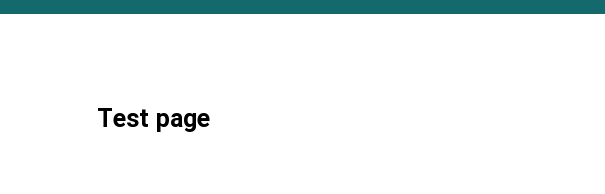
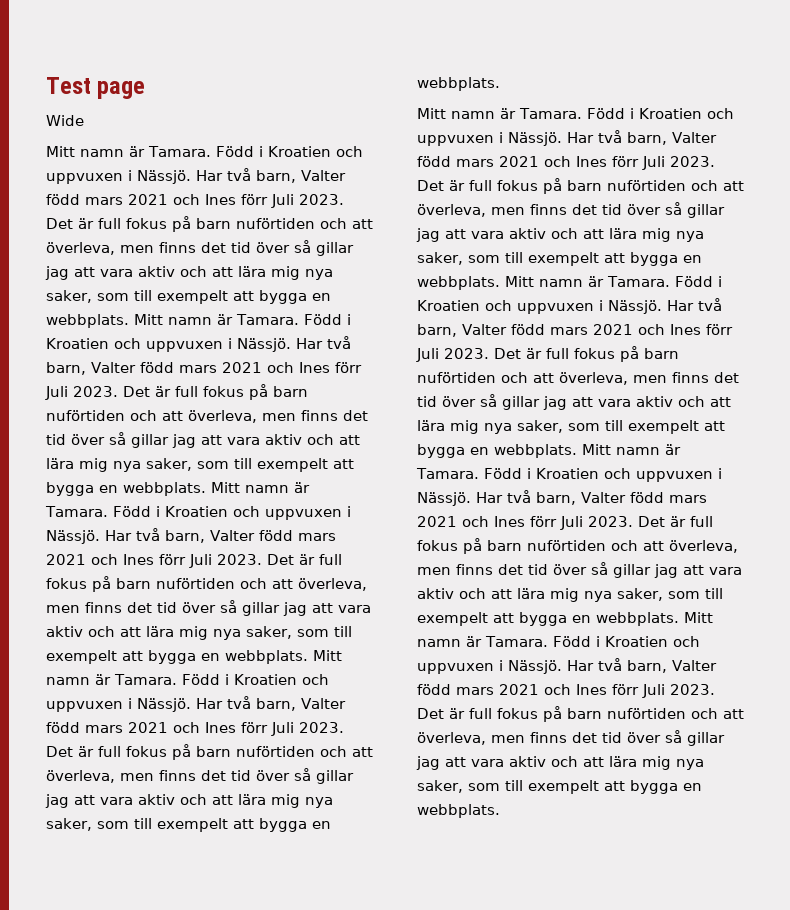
(210, 122) none -> [46,115,84,126] [46,146,363,157] [46,168,346,184] [46,194,344,208] [46,216,373,232] [46,240,354,256] [45,266,333,280] [46,290,331,304] [46,314,351,328] [46,336,351,352] [46,362,362,375] [45,384,308,400] [46,410,368,423] [46,432,360,448] [46,458,354,472] [46,482,310,496] [45,506,351,520] [46,528,336,544] [46,554,342,568] [46,576,367,592] [46,600,371,616] [46,626,352,640] [46,650,342,664] [46,674,329,685] [46,696,346,712] [46,722,344,736] [46,744,373,760] [46,768,354,784] [45,794,333,808] [46,818,331,832] [417,77,500,91] [417,108,734,119] [417,130,717,146] [417,156,715,170] [417,178,744,194] [417,202,725,218] [416,228,704,242] [417,252,702,266] [417,276,722,290] [417,298,722,314] [417,324,733,337] [416,346,679,362] [417,372,739,385] [417,394,731,410] [417,420,725,434] [417,444,681,458] [416,468,722,482] [417,490,707,506] [417,516,713,530] [417,538,738,554] [417,562,742,578] [417,588,723,602] [417,612,713,626] [417,636,700,647] [417,658,717,674] [417,684,715,698] [417,706,744,722] [417,730,725,746] [416,756,704,770] [417,780,702,794] [417,804,500,818] // Wide // Mitt namn är Tamara. Född i Kroatien och uppvuxen i Nässjö. Har två barn, Valter född mars 2021 och Ines förr Juli 2023. Det är full fokus på barn nuförtiden och att överleva, men finns det tid över så gillar jag att vara aktiv och att lära mig nya saker, som till exempelt att bygga en webbplats. Mitt namn är Tamara. Född i Kroatien och uppvuxen i Nässjö. Har två barn, Valter född mars 2021 och Ines förr Juli 2023. Det är full fokus på barn nuförtiden och att överleva, men finns det tid över så gillar jag att vara aktiv och att lära mig nya saker, som till exempelt att bygga en webbplats. Mitt namn är Tamara. Född i Kroatien och uppvuxen i Nässjö. Har två barn, Valter född mars 2021 och Ines förr Juli 2023. Det är full fokus på barn nuförtiden och att överleva, men finns det tid över så gillar jag att vara aktiv och att lära mig nya saker, som till exempelt att bygga en webbplats. Mitt namn är Tamara. Född i Kroatien och uppvuxen i Nässjö. Har två barn, Valter född mars 2021 och Ines förr Juli 2023. Det är full fokus på barn nuförtiden och att överleva, men finns det tid över så gillar jag att vara aktiv och att lära mig nya saker, som till exempelt att bygga en webbplats. // Mitt namn är Tamara. Född i Kroatien och uppvuxen i Nässjö. Har två barn, Valter född mars 2021 och Ines förr Juli 2023. Det är full fokus på barn nuförtiden och att överleva, men finns det tid över så gillar jag att vara aktiv och att lära mig nya saker, som till exempelt att bygga en webbplats. Mitt namn är Tamara. Född i Kroatien och uppvuxen i Nässjö. Har två barn, Valter född mars 2021 och Ines förr Juli 2023. Det är full fokus på barn nuförtiden och att överleva, men finns det tid över så gillar jag att vara aktiv och att lära mig nya saker, som till exempelt att bygga en webbplats. Mitt namn är Tamara. Född i Kroatien och uppvuxen i Nässjö. Har två barn, Valter född mars 2021 och Ines förr Juli 2023. Det är full fokus på barn nuförtiden och att överleva, men finns det tid över så gillar jag att vara aktiv och att lära mig nya saker, som till exempelt att bygga en webbplats. Mitt namn är Tamara. Född i Kroatien och uppvuxen i Nässjö. Har två barn, Valter född mars 2021 och Ines förr Juli 2023. Det är full fokus på barn nuförtiden och att överleva, men finns det tid över så gillar jag att vara aktiv och att lära mig nya saker, som till exempelt att bygga en webbplats.

